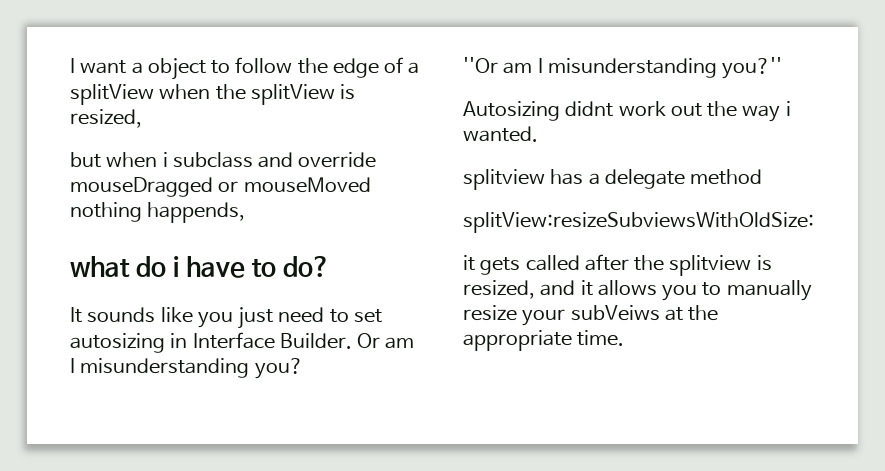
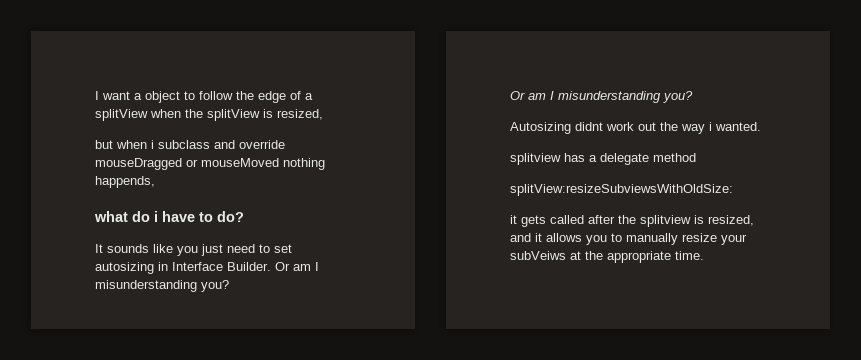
[463,57,783,79] ''Or am I misunderstanding you?'' -> [510,91,693,103] Or am I misunderstanding you?

